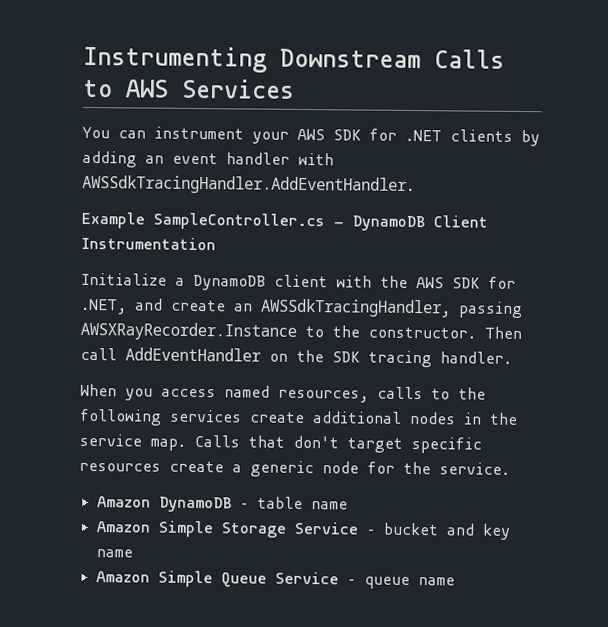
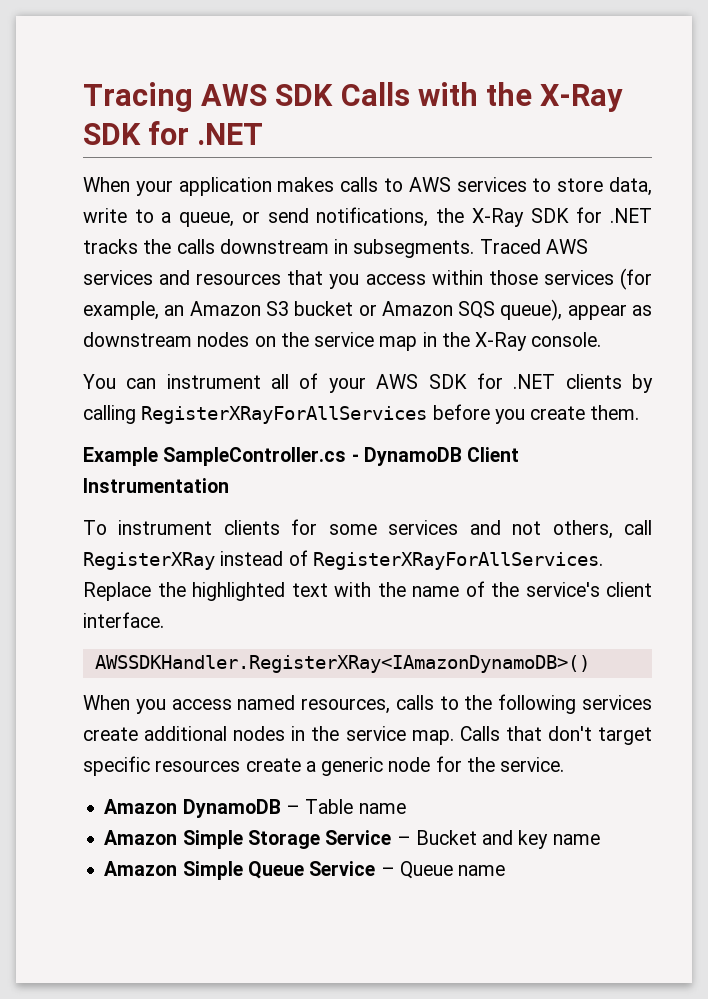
[83,45,505,73] [82,78,295,99] Instrumenting Downstream Calls to AWS Services -> [83,82,624,112] [83,121,264,145] [83,177,652,196] [83,207,653,227] [83,239,588,258] [83,268,652,290] [83,299,652,321] [83,332,602,351] Tracing AWS SDK Calls with the X-Ray SDK for .NET // When your application makes calls to AWS services to store data, write to a queue, or send notifications, the X-Ray SDK for .NET tracks the calls downstream in subsegments. Traced AWS services and resources that you access within those services (for example, an Amazon S3 bucket or Amazon SQS queue), appear as downstream nodes on the service map in the X-Ray console.
(244, 133) none -> [271,373,319,389] all of
[82,150,334,168] [82,174,415,196] adding an event handler with AWSSdkTracingHandler.AddEventHandler. -> [83,404,640,424] calling RegisterXRayForAllServices before you create them.
[81,272,516,291] [80,298,523,319] [80,321,522,341] [80,347,512,368] Initialize a DynamoDB client with the AWS SDK for .NET, and create an AWSSdkTracingHandler, passing AWSXRayRecorder.Instance to the constructor. Then call AddEventHandler on the SDK tracing handler. -> [83,519,653,539] [83,550,603,570] [83,581,652,601] [83,612,164,628] [94,655,590,673] To instrument clients for some services and not others, call RegisterXRay instead of RegisterXRayForAllServices. Replace the highlighted text with the name of the service's client interface. // AWSSDKHandler.RegisterXRay<IAmazonDynamoDB>()
[256,496,303,509] table -> [305,799,354,814] Table
[382,522,439,536] bucket -> [415,830,477,845] Bucket
[363,576,410,589] queue -> [399,861,453,879] Queue

